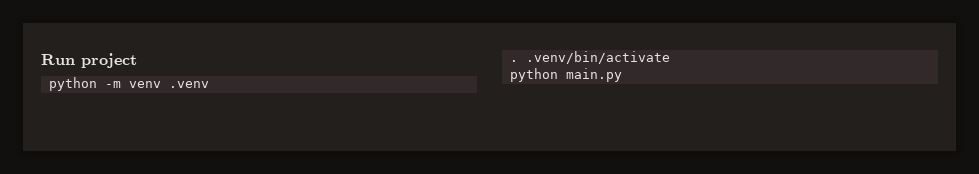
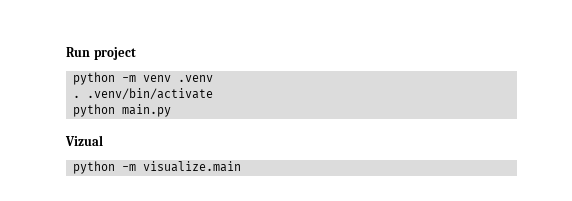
(623, 75) none -> [65,135,103,146] [73,161,242,174] // Vizual // python -m visualize.main

